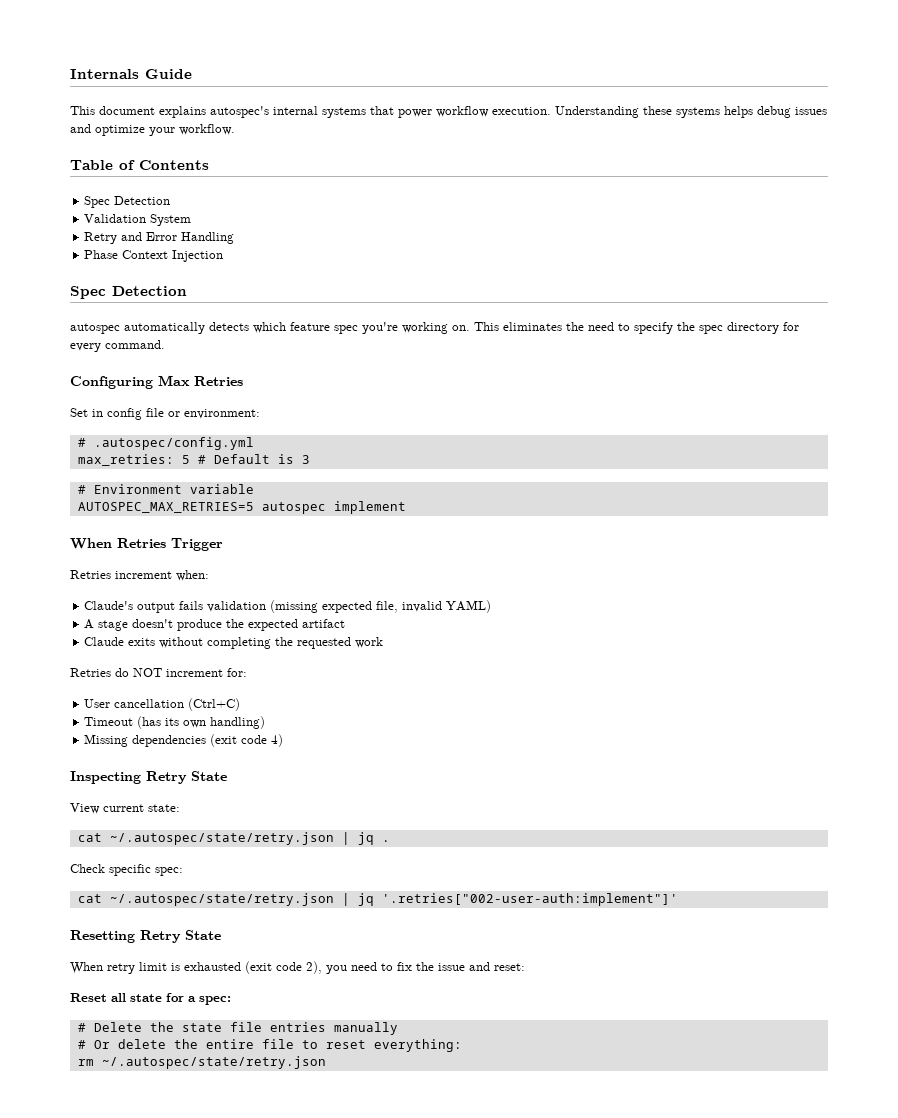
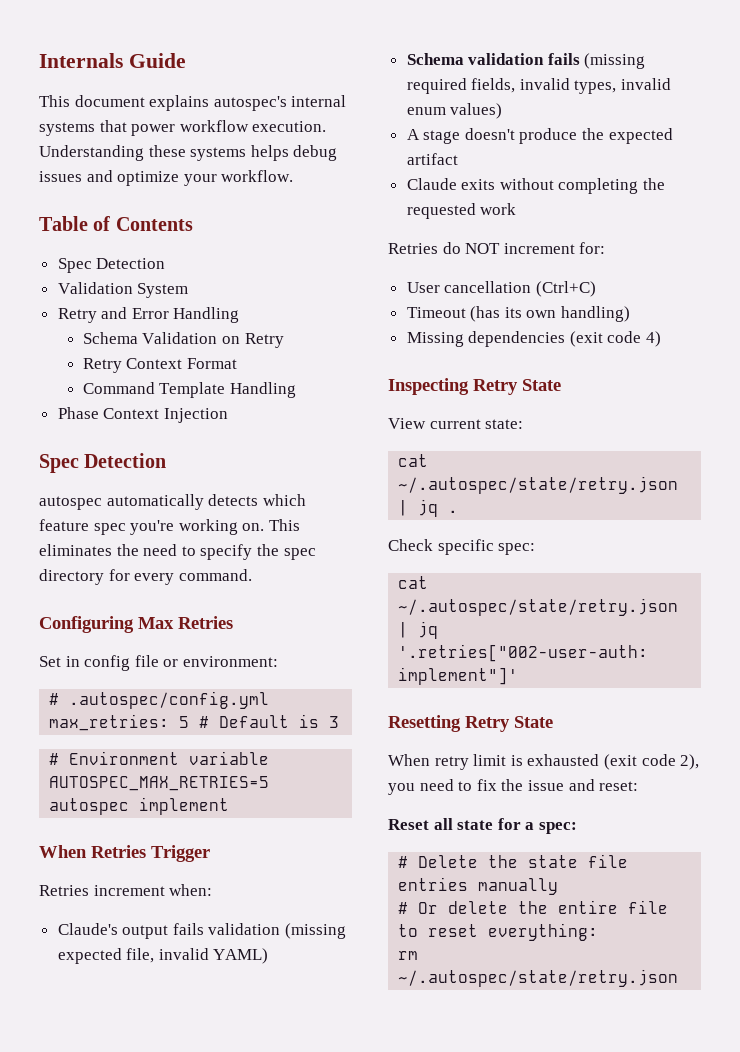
(235, 238) none -> [82,332,284,348] [82,358,238,373] [82,382,297,398] // Schema Validation on Retry // Retry Context Format // Command Template Handling
(492, 606) none -> [406,53,646,69] [406,78,672,94] [406,103,503,119] // Schema validation fails (missing required fields, invalid types, invalid enum values)

